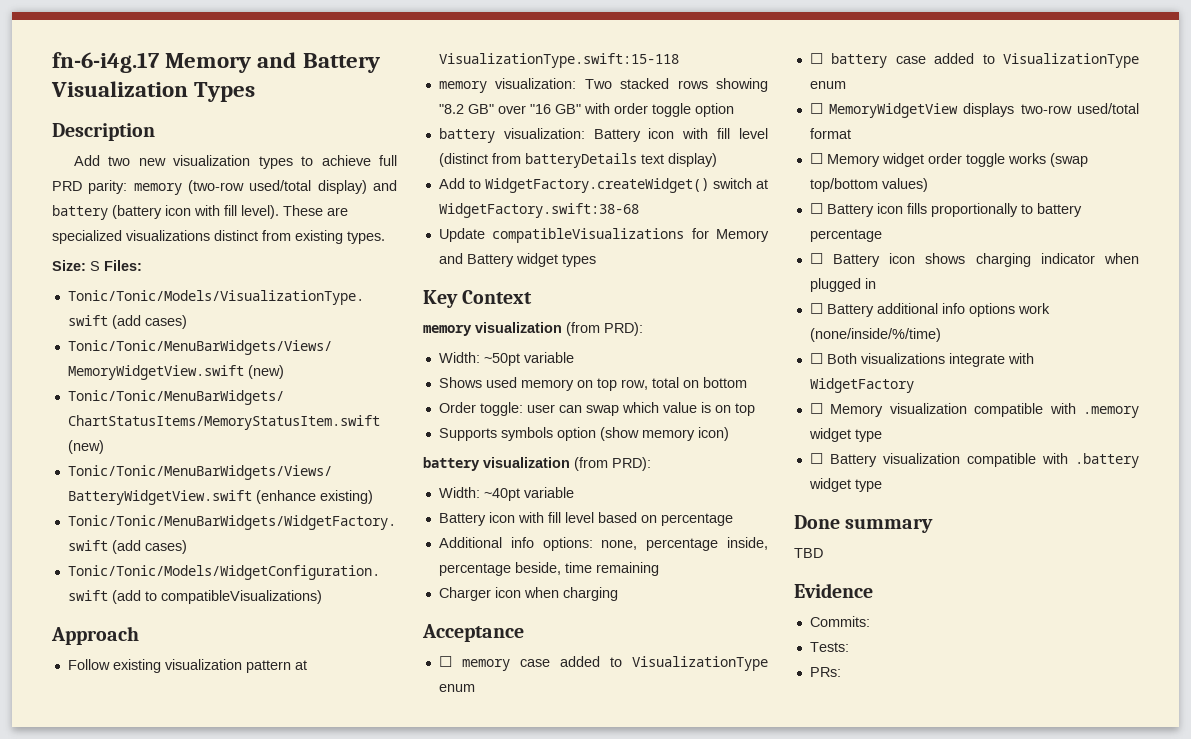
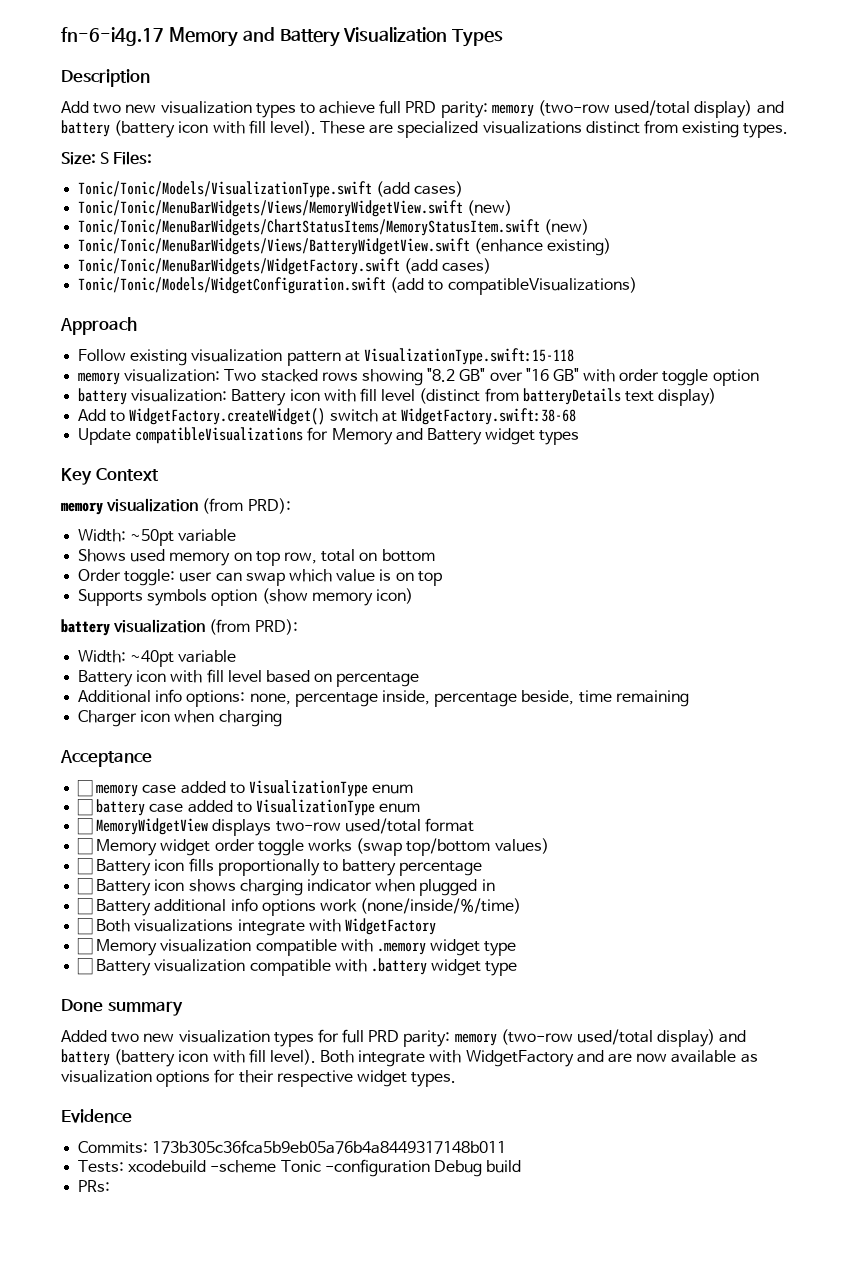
[794,548,823,558] TBD -> [61,1029,747,1047] [61,1049,758,1067] [61,1069,457,1087] Added two new visualization types for full PRD parity: memory (two-row used/total display) and battery (battery icon with fill level). Both integrate with WidgetFactory and are now available as visualization options for their respective widget types.
(870, 621) none -> [152,1140,507,1154] 173b305c36fca5b9eb05a76b4a8449317148b011
(849, 647) none -> [128,1159,522,1177] xcodebuild -scheme Tonic -configuration Debug build

